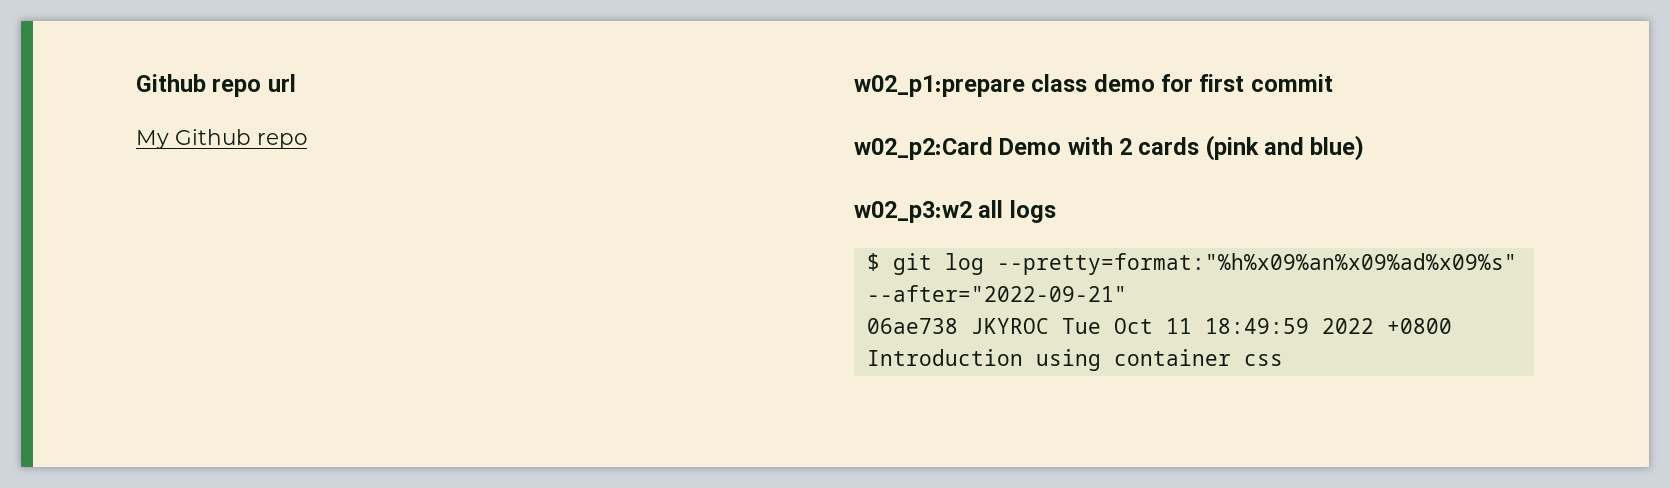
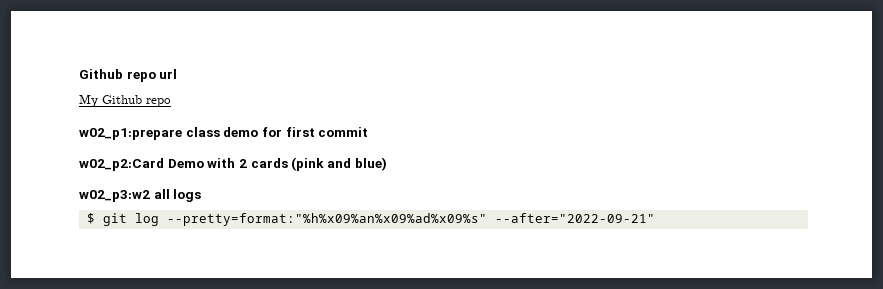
[866,318,1452,334] [866,349,1283,371] // 06ae738 JKYROC Tue Oct 11 18:49:59 2022 +0800 Introduction using container css -> (655, 218) none

